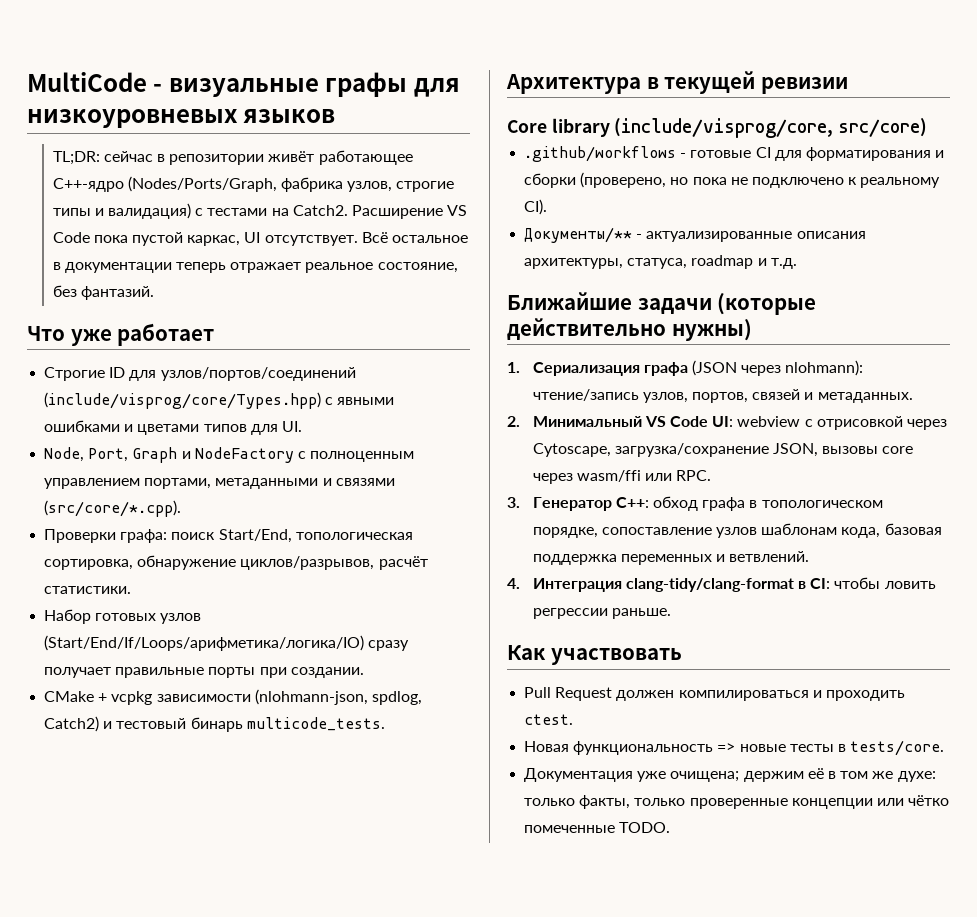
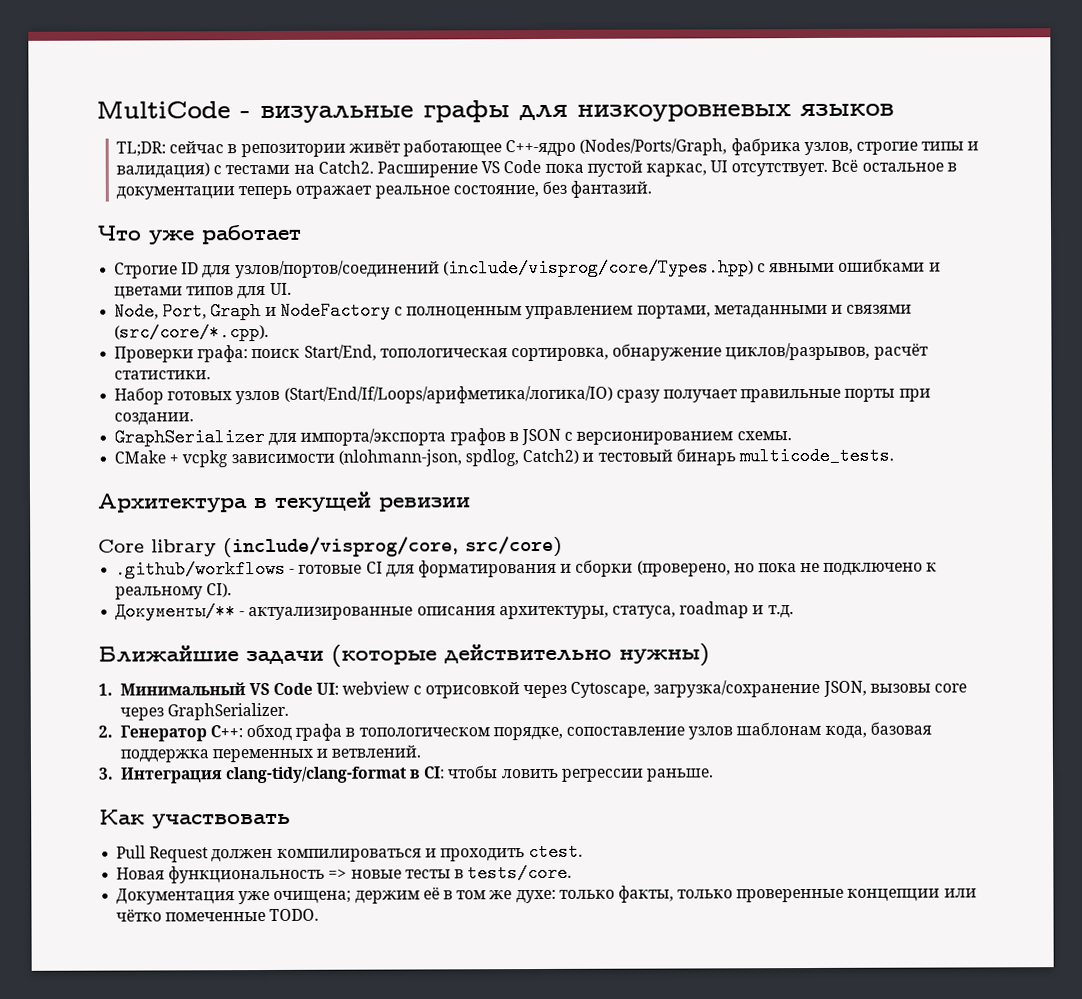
(364, 672) none -> [114,428,792,447] // GraphSerializer для импорта/экспорта графов в JSON с версионированием схемы.
[532,360,864,376] [532,389,913,403] [507,416,520,427] Сериализация графа (JSON через nlohmann): чтение/запись узлов, портов, связей и метаданных. // 2. -> (113, 689) none
[576,470,712,482] [507,497,520,508] wasm/ffi или RPC. // 3. -> [166,702,289,721] [98,725,113,738] GraphSerializer. // 2.
[507,578,520,589] 4. -> [98,767,114,780] 3.

